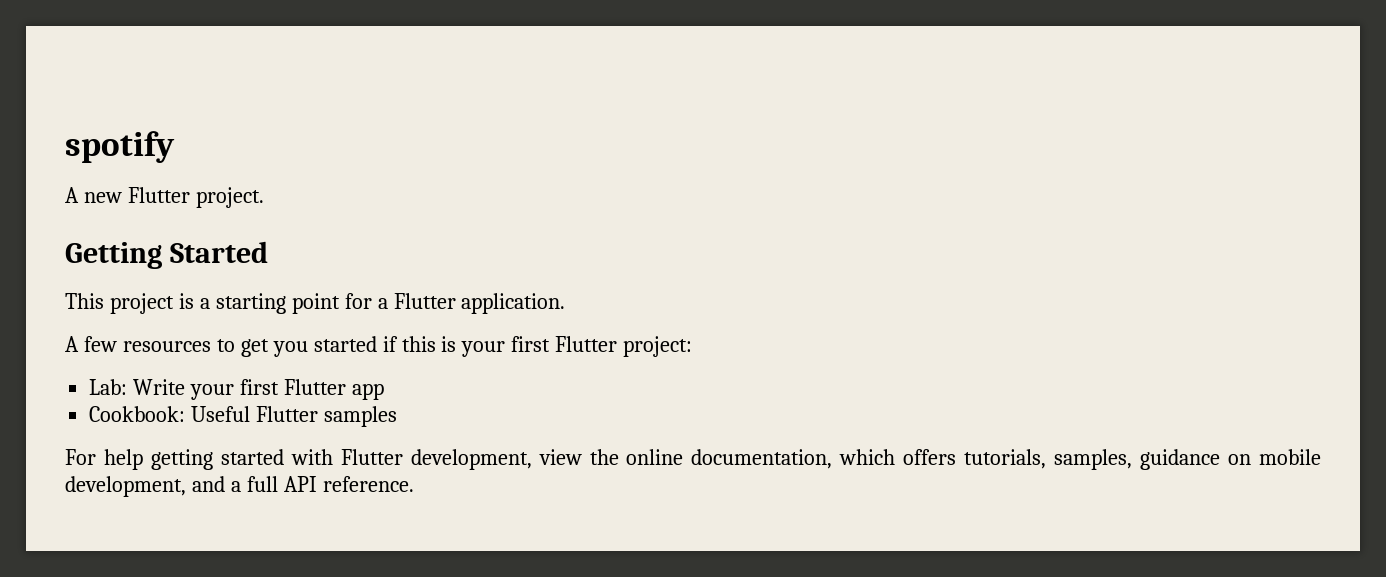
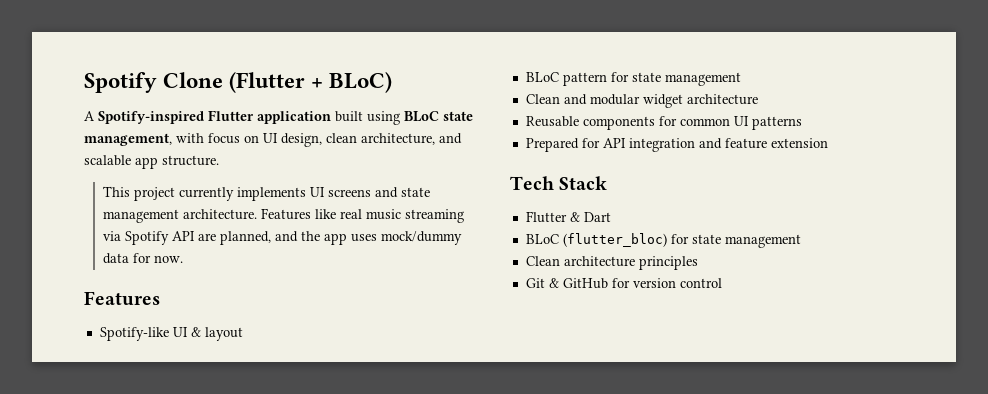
[65,131,175,163] [65,187,264,208] [65,241,268,269] [65,293,566,314] [65,336,693,357] [89,379,384,400] [89,406,398,427] [65,449,1322,470] [65,476,414,497] spotify // A new Flutter project. // Getting Started // This project is a starting point for a Flutter application. // A few resources to get you started if this is your first Flutter project: // Lab: Write your first Flutter app // Cookbook: Useful Flutter samples // For help getting started with Flutter development, view the online documentation, which offers tutorials, samples, guidance on mobile development, and a full API reference. -> [84,72,393,93] [84,110,473,125] [84,133,462,147] [84,155,219,169] [103,186,431,201] [103,208,465,223] [103,231,463,245] [103,253,184,264] [84,291,160,306] [99,327,243,341] [525,72,741,86] [525,94,758,108] [525,116,802,130] [525,138,828,152] [510,176,608,190] [525,211,611,223] [525,233,801,248] [525,256,698,270] [525,278,722,289] Spotify Clone (Flutter + BLoC) // A Spotify-inspired Flutter application built using BLoC state management, with focus on UI design, clean architecture, and scalable app structure. // This project currently implements UI screens and state management architecture. Features like real music streaming via Spotify API are planned, and the app uses mock/dummy data for now. // Features // Spotify-like UI & layout // BLoC pattern for state management // Clean and modular widget architecture // Reusable components for common UI patterns // Prepared for API integration and feature extension // Tech Stack // Flutter & Dart // BLoC (flutter_bloc) for state management // Clean architecture principles // Git & GitHub for version control

